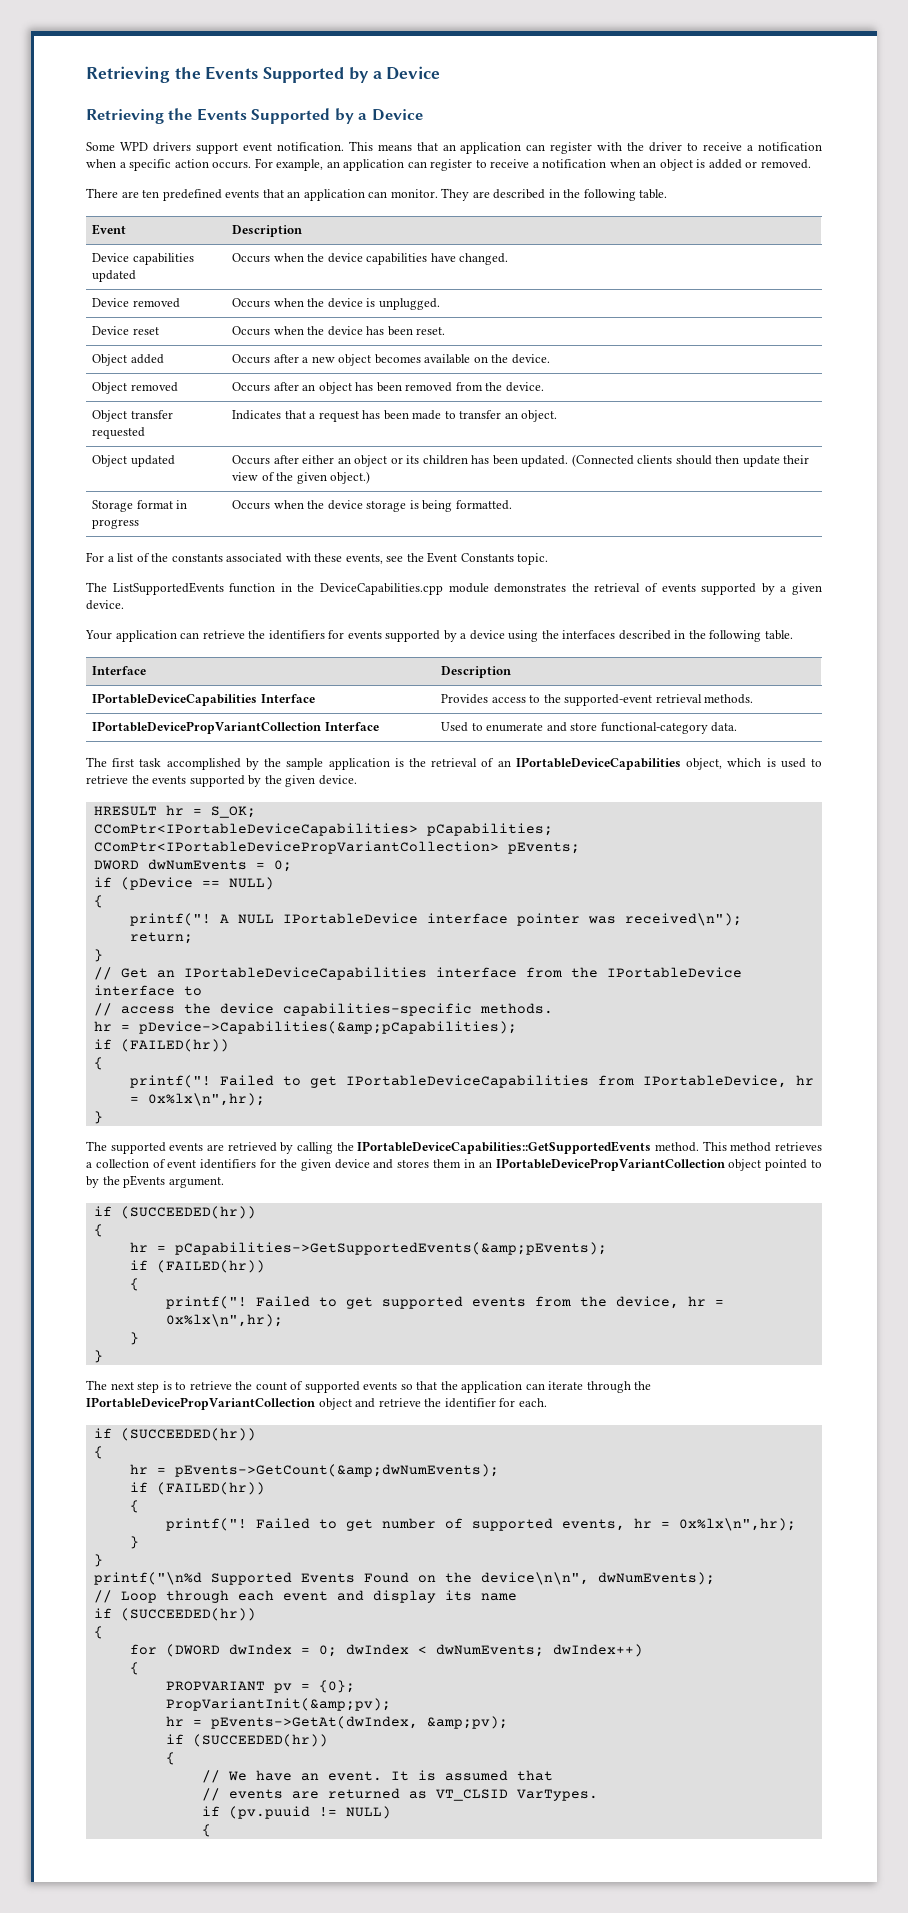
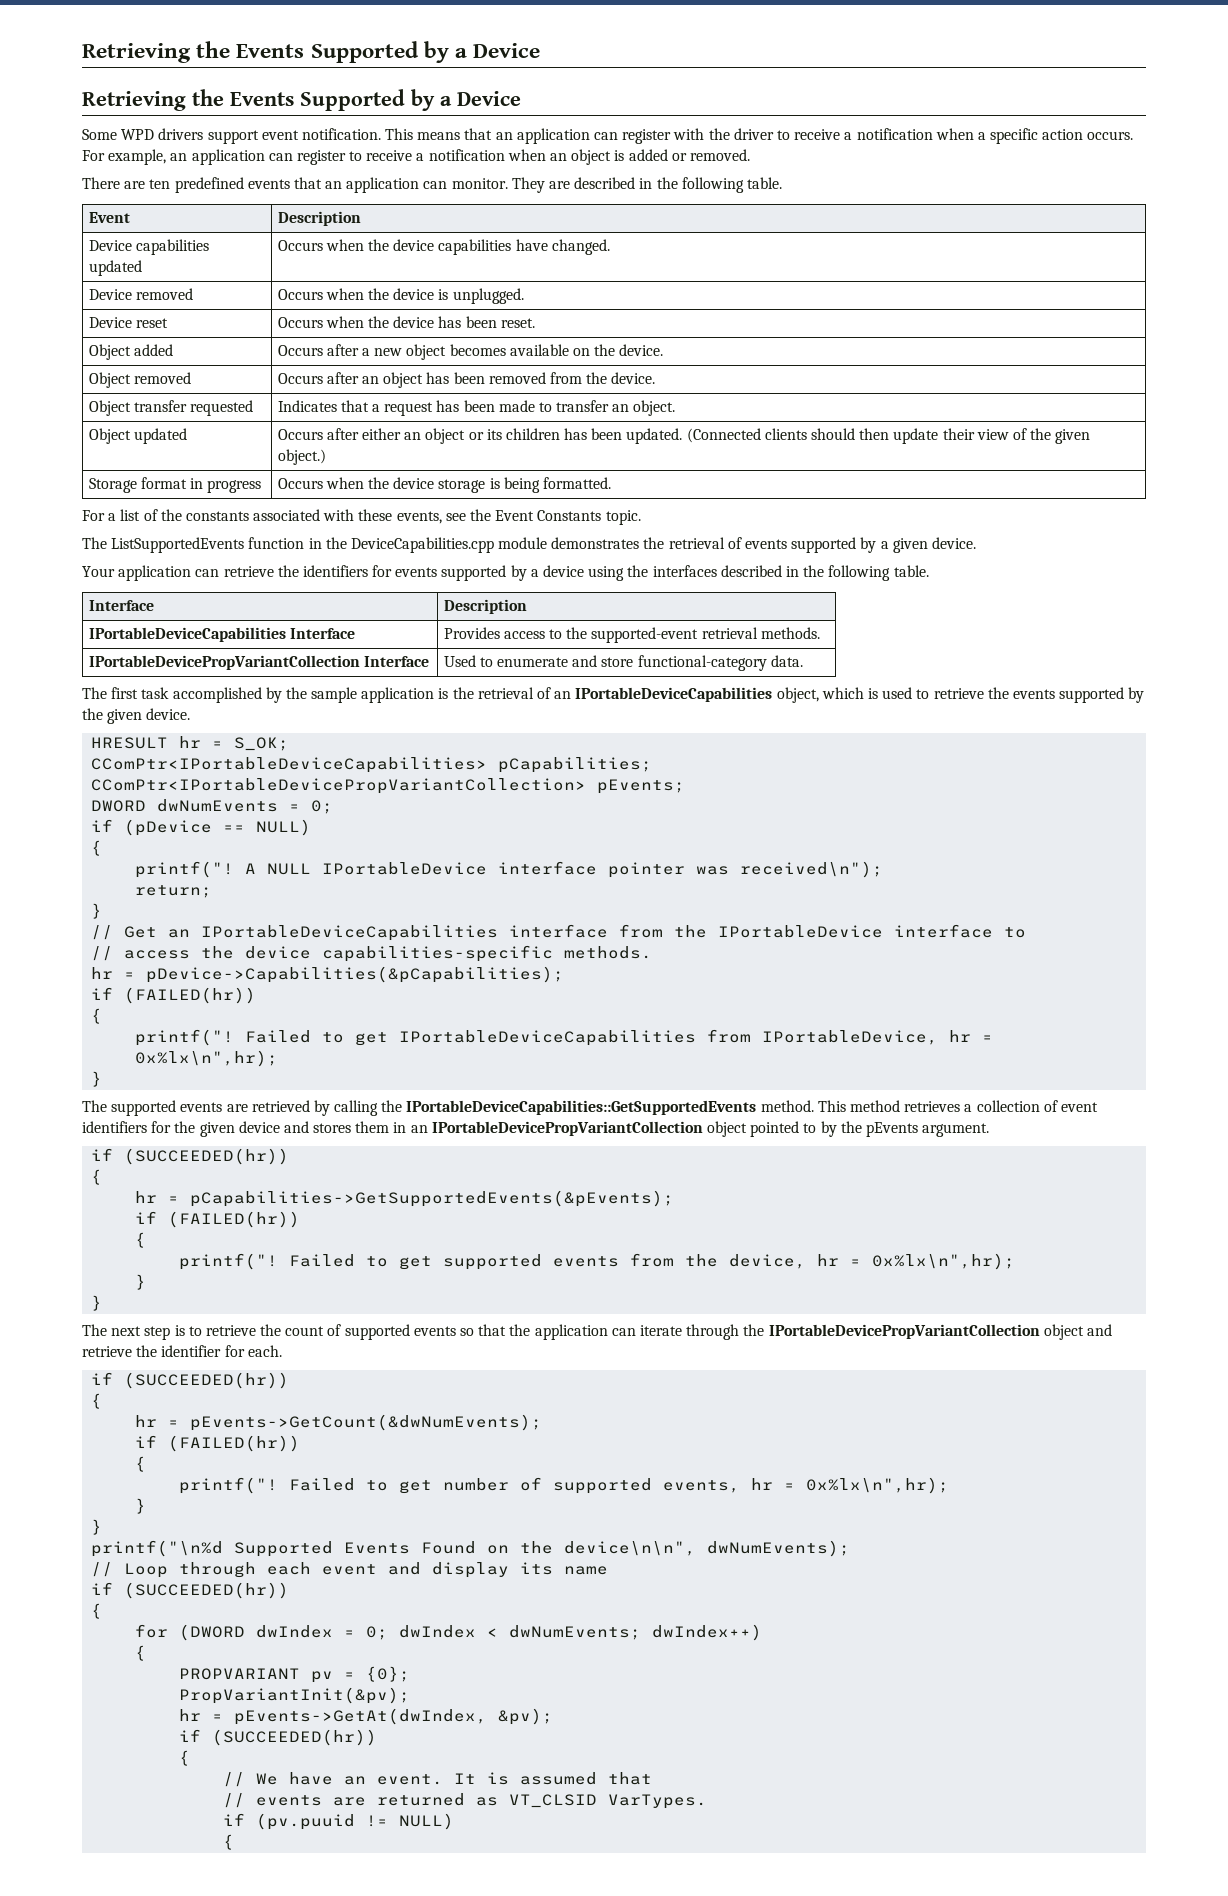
[138,1021,517,1034] pDevice->Capabilities(&amp;pCapabilities); -> [146,966,565,983] pDevice->Capabilities(&pCapabilities);
[174,1242,607,1255] pCapabilities->GetSupportedEvents(&amp;pEvents); -> [190,1190,675,1207] pCapabilities->GetSupportedEvents(&pEvents);
[174,1464,499,1477] pEvents->GetCount(&amp;dwNumEvents); -> [190,1414,543,1431] pEvents->GetCount(&dwNumEvents);
[165,1698,391,1711] PropVariantInit(&amp;pv); -> [179,1687,411,1704] PropVariantInit(&pv);
[426,1716,508,1729] &amp;pv); -> [498,1708,554,1725] &pv);

